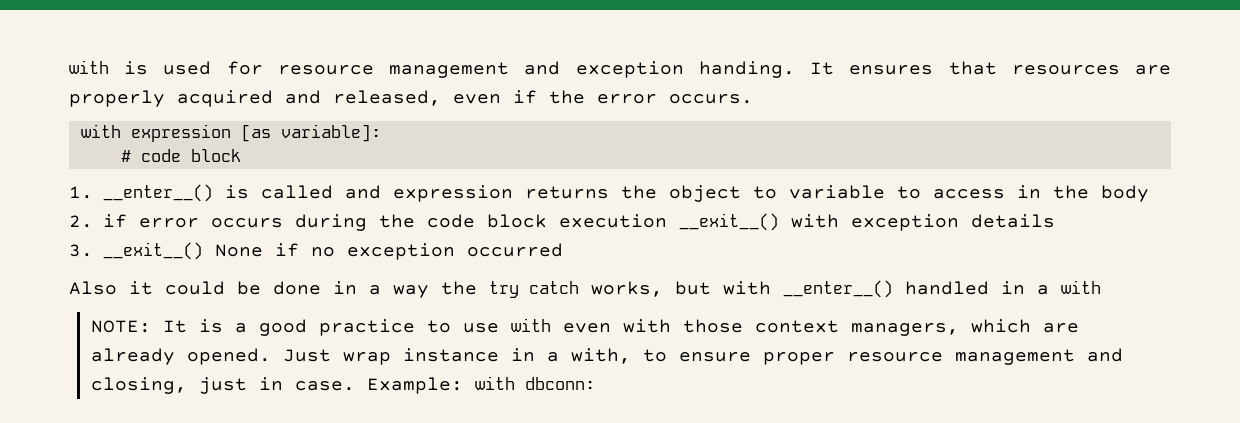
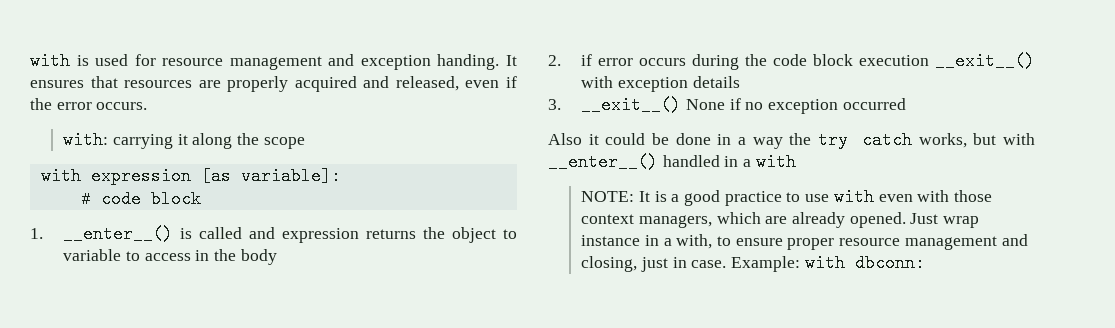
(753, 99) none -> [63,131,305,149] // with: carrying it along the scope

